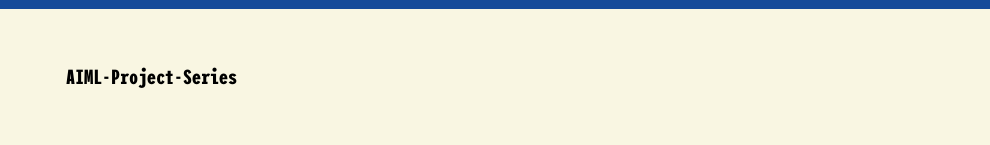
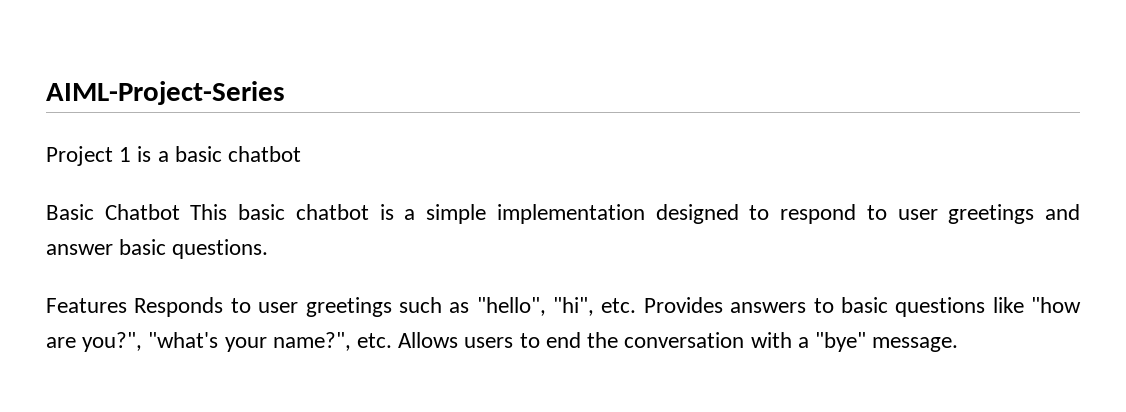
(237, 77) none -> [46,146,302,166] [46,204,1080,224] [46,239,269,259] [46,297,1081,317] [46,332,959,352] // Project 1 is a basic chatbot // Basic Chatbot This basic chatbot is a simple implementation designed to respond to user greetings and answer basic questions. // Features Responds to user greetings such as "hello", "hi", etc. Provides answers to basic questions like "how are you?", "what's your name?", etc. Allows users to end the conversation with a "bye" message.

